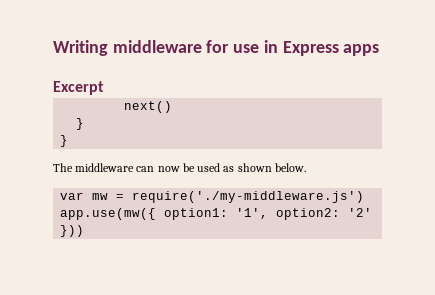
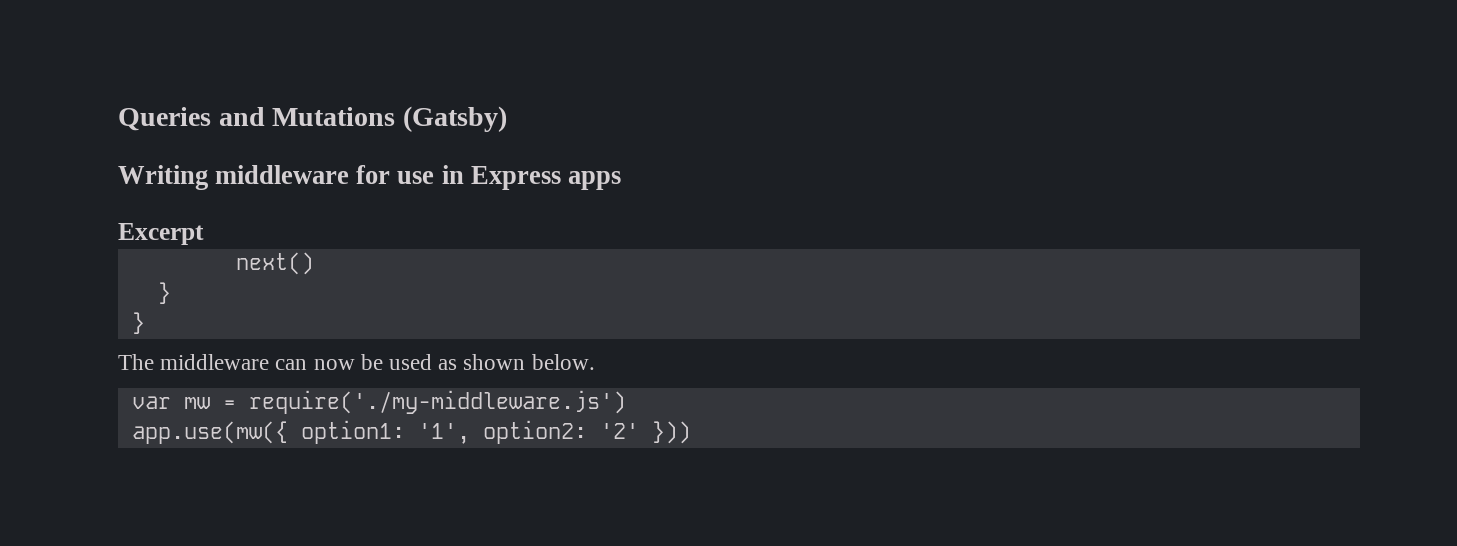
(53, 48) none -> [118,106,507,132] Queries and Mutations (Gatsby) //

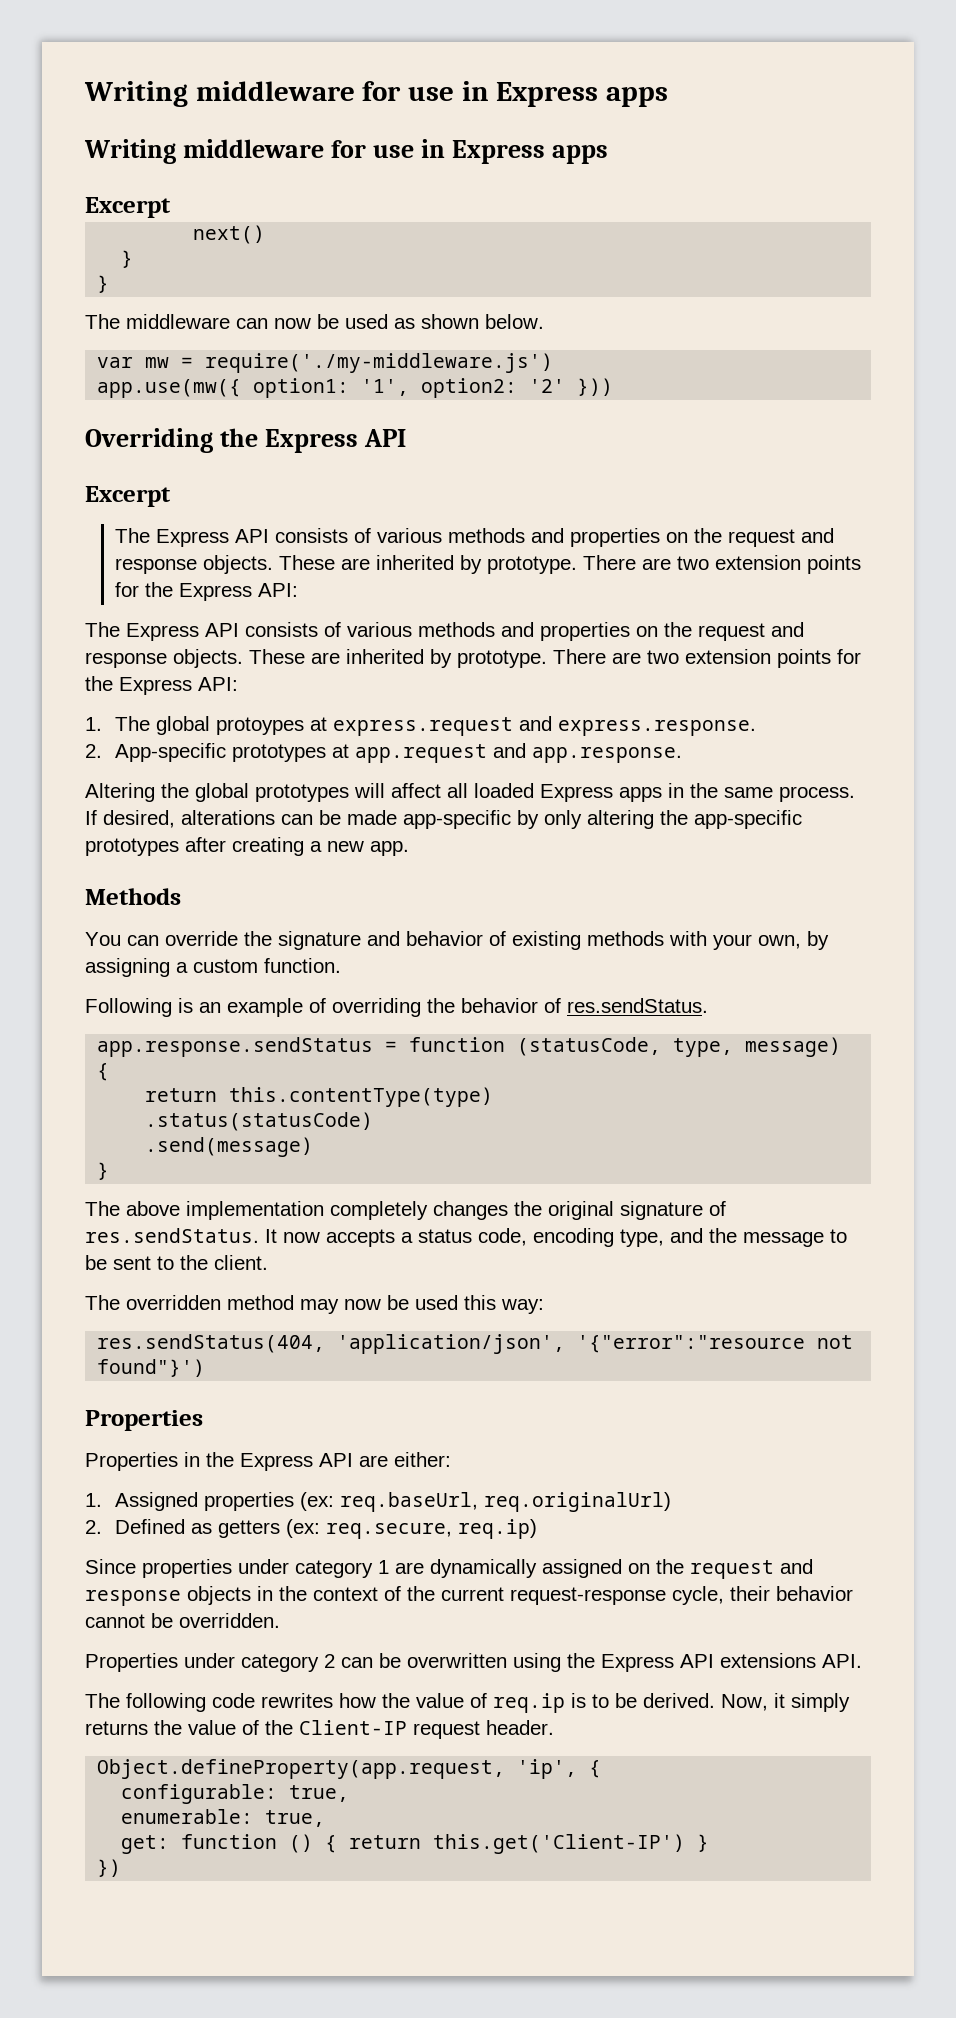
[118,106,507,132] Queries and Mutations (Gatsby) -> [84,81,669,107] Writing middleware for use in Express apps
(691, 432) none -> [85,428,407,453] [85,486,171,507] [115,528,835,547] [115,555,862,574] [115,582,299,601] [85,622,804,641] [85,649,861,668] [85,676,238,695] [85,716,757,736] [85,743,683,763] [85,783,855,802] [85,810,802,829] [85,837,409,856] [85,888,181,905] [85,931,829,950] [85,958,341,977] [85,998,708,1017] [97,1037,842,1057] [97,1063,110,1081] [145,1087,494,1107] [145,1112,374,1131] [145,1137,314,1157] [97,1162,110,1180] [85,1201,726,1220] [85,1228,847,1247] [85,1255,268,1270] [85,1295,544,1314] [97,1334,854,1354] [97,1359,206,1377] [85,1410,203,1431] [85,1452,451,1471] [85,1492,672,1512] [85,1519,538,1539] [85,1559,813,1579] [85,1586,853,1606] [85,1613,280,1628] [85,1653,862,1672] [85,1693,850,1713] [85,1720,554,1739] [97,1759,602,1779] [121,1784,350,1804] [121,1809,326,1827] [121,1834,710,1854] [97,1859,122,1877] // Overriding the Express API // Excerpt // The Express API consists of various methods and properties on the request and response objects. These are inherited by prototype. There are two extension points for the Express API: // The Express API consists of various methods and properties on the request and response objects. These are inherited by prototype. There are two extension points for the Express API: // 1. The global protoypes at express.request and express.response. // 2. App-specific prototypes at app.request and app.response. // Altering the global prototypes will affect all loaded Express apps in the same process. If desired, alterations can be made app-specific by only altering the app-specific prototypes after creating a new app. // Methods // You can override the signature and behavior of existing methods with your own, by assigning a custom function. // Following is an example of overriding the behavior of res.sendStatus. // app.response.sendStatus = function (statusCode, type, message) { // return this.contentType(type) // .status(statusCode) // .send(message) // } // The above implementation completely changes the original signature of res.sendStatus. It now accepts a status code, encoding type, and the message to be sent to the client. // The overridden method may now be used this way: // res.sendStatus(404, 'application/json', '{"error":"resource not found"}') // Properties // Properties in the Express API are either: // 1. Assigned properties (ex: req.baseUrl, req.originalUrl) // 2. Defined as getters (ex: req.secure, req.ip) // Since properties under category 1 are dynamically assigned on the request and response objects in the context of the current request-response cycle, their behavior cannot be overridden. // Properties under category 2 can be overwritten using the Express API extensions API. // The following code rewrites how the value of req.ip is to be derived. Now, it simply returns the value of the Client-IP request header. // Object.defineProperty(app.request, 'ip', { // configurable: true, // enumerable: true, // get: function () { return this.get('Client-IP') } // })

